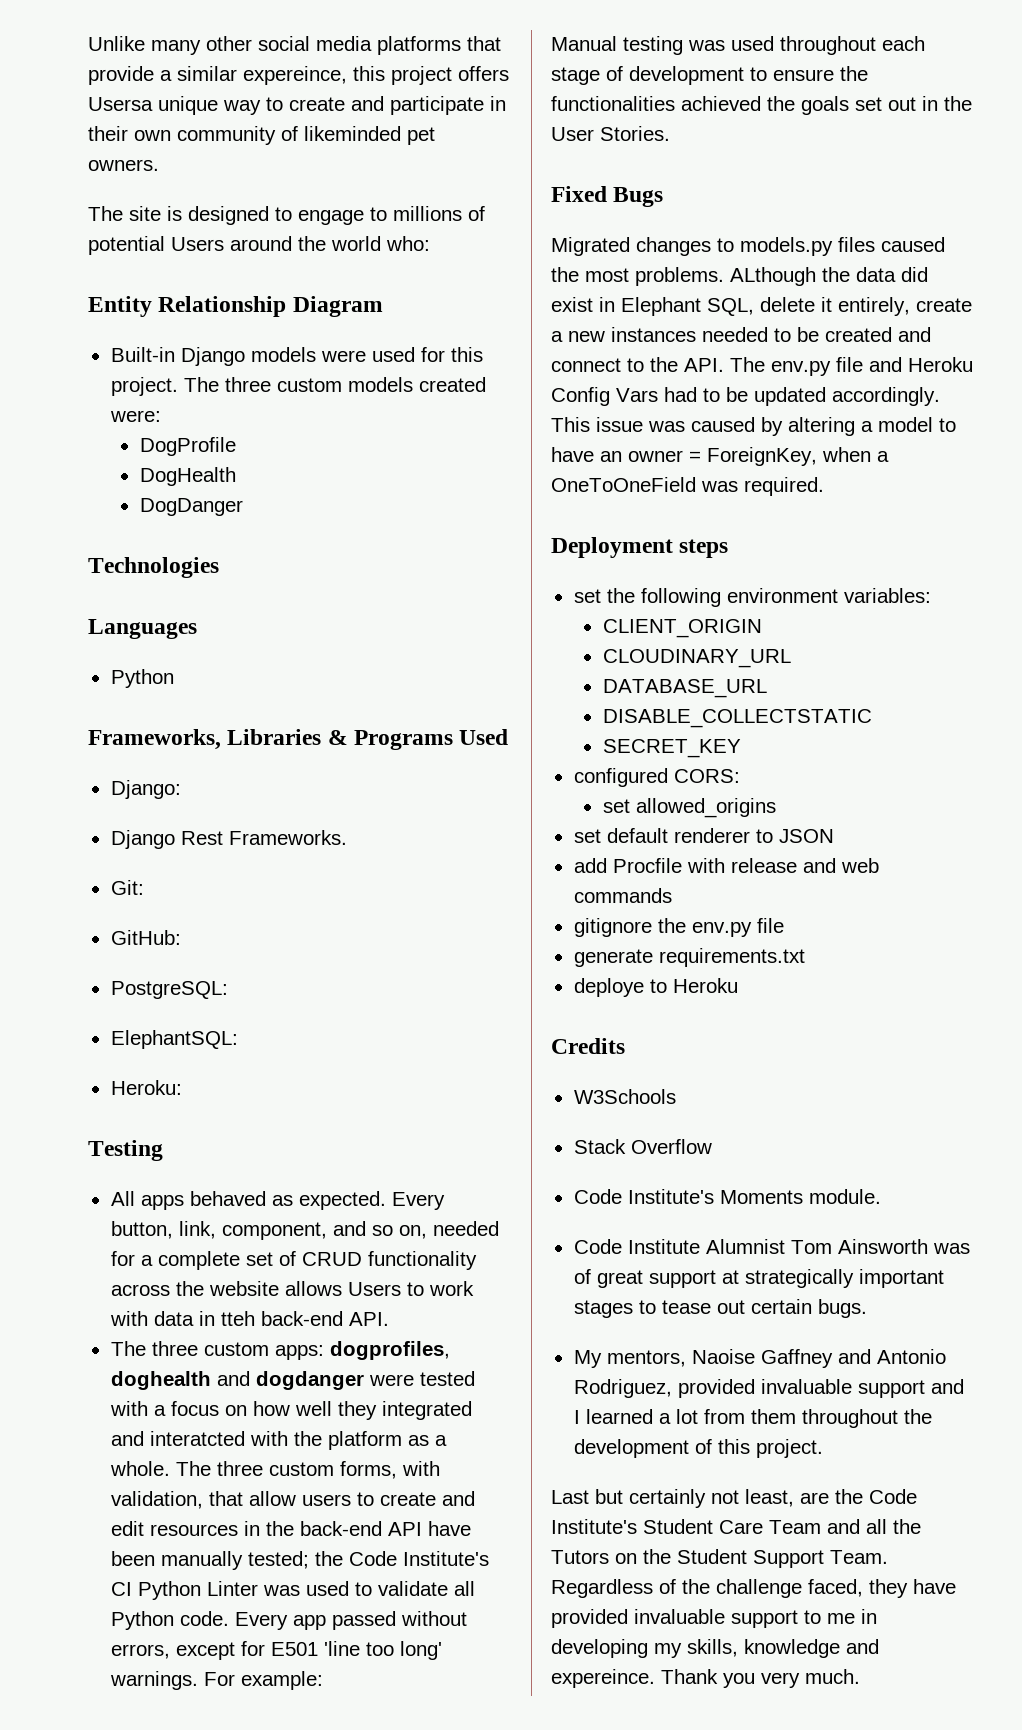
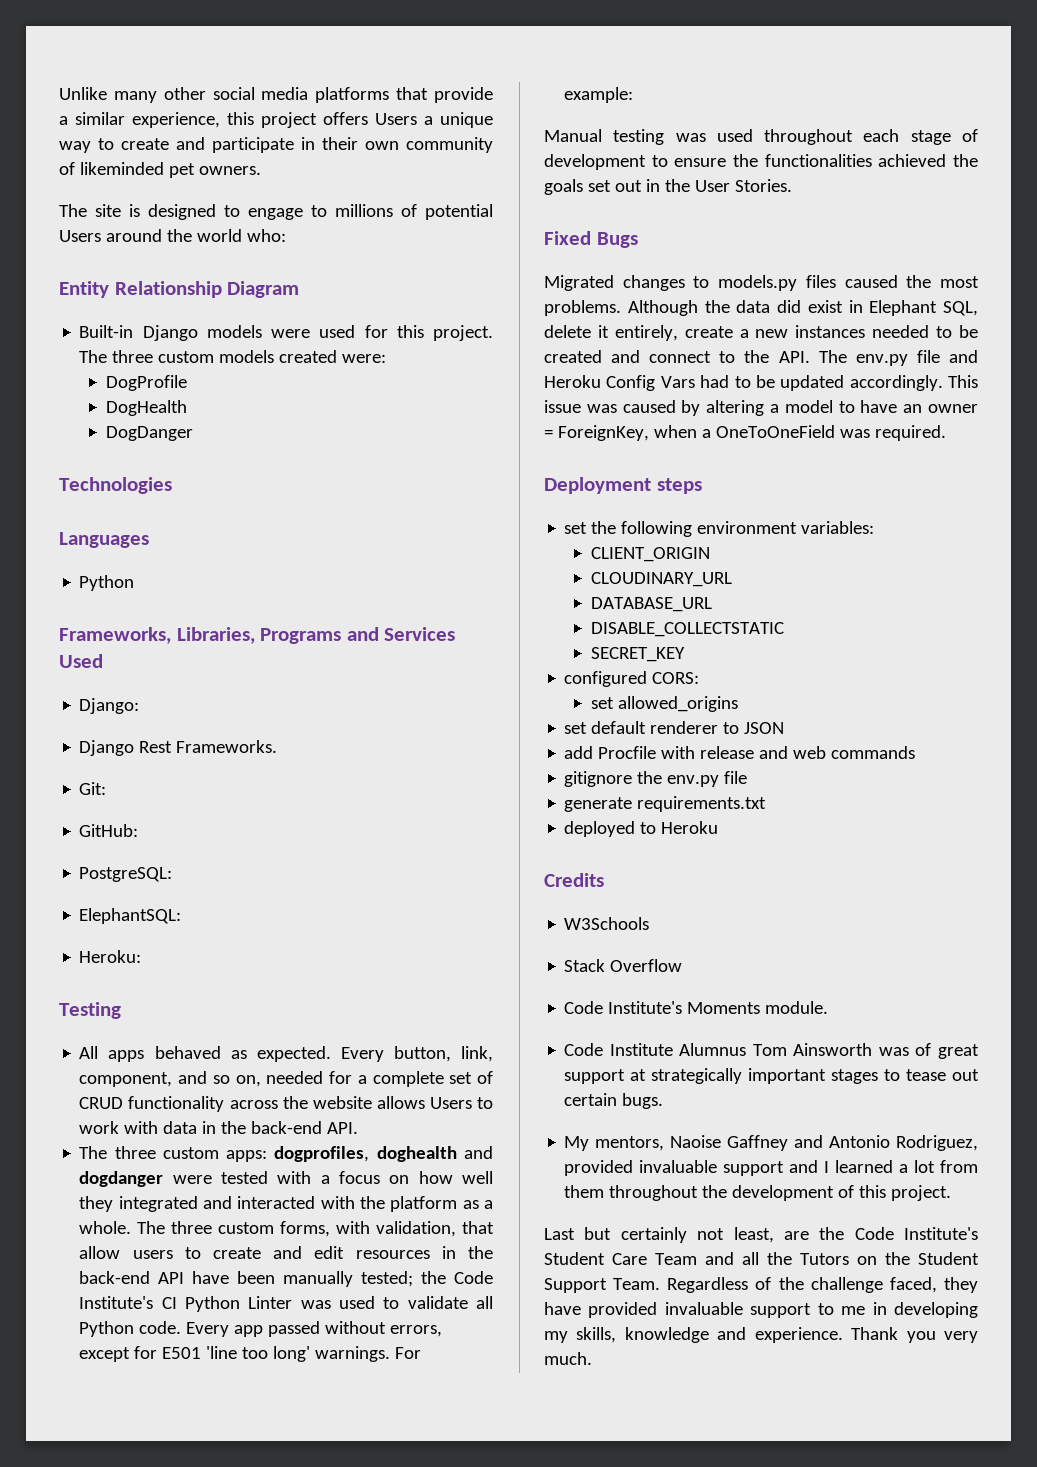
[243,66,347,85] expereince, -> [132,112,220,128] experience,
[88,97,153,111] Usersa -> [375,113,433,125] Users a
[227,729,454,750] Libraries & Programs -> [176,627,456,644] Libraries, Programs and Services
[220,1311,255,1326] tteh -> [221,1121,247,1134] the
[149,1431,245,1446] interatcted -> [237,1196,316,1209] interacted
[730,267,816,286] ALthough -> [627,300,698,316] Although
[573,978,644,997] deploye -> [564,821,636,837] deployed
[705,1239,785,1254] Alumnist -> [679,1043,747,1056] Alumnus
[551,1669,655,1688] expereince. -> [754,1327,843,1343] experience.

